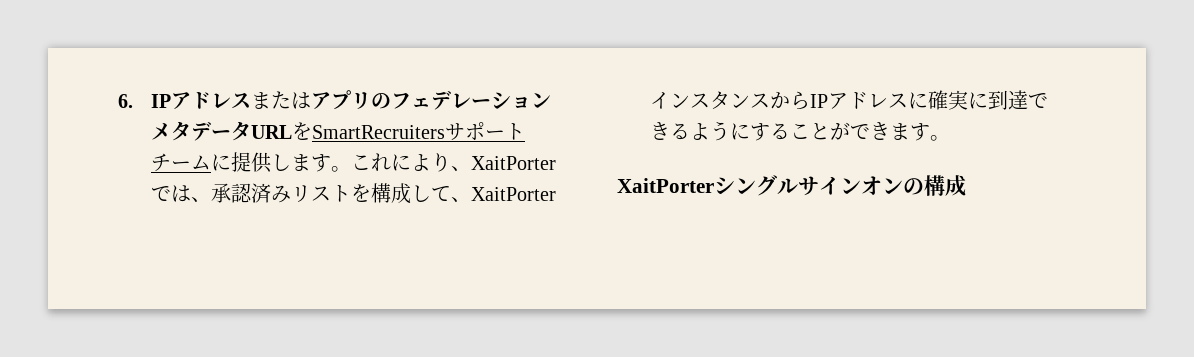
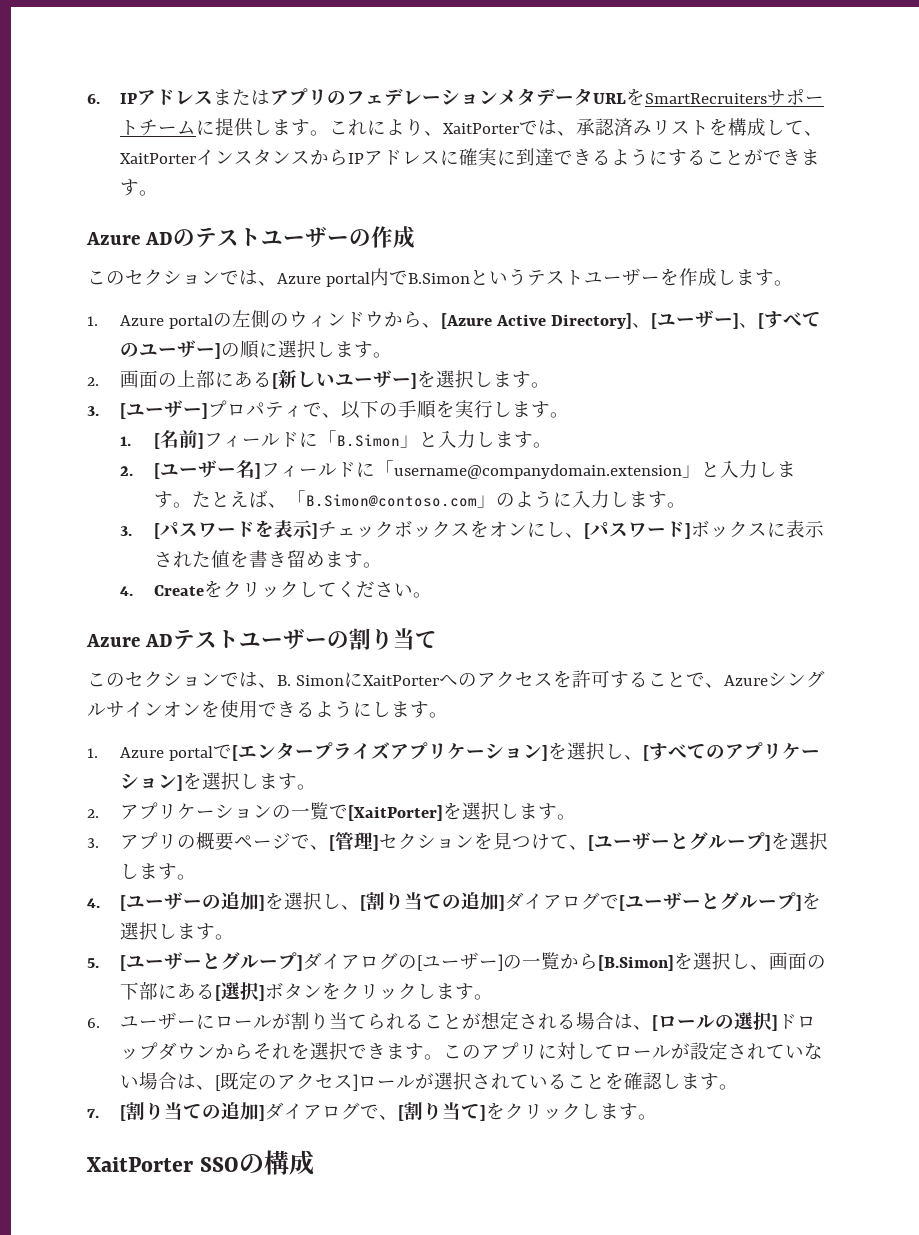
[617,178,714,193] XaitPorter -> [86,226,415,249] [87,268,793,287] [87,310,822,329] [120,340,393,359] [87,369,551,389] [87,400,570,419] [120,430,552,449] [120,460,796,479] [153,490,686,508] [120,520,824,539] [153,550,382,568] [120,580,432,598] [86,628,437,650] [87,670,768,688] Azure ADのテストユーザーの作成 // このセクションでは、Azure portal内でB.Simonというテストユーザーを作成します。 // 1. Azure portalの左側のウィンドウから、[Azure Active Directory]、[ユーザー]、[すべてのユーザー]の順に選択します。 // 2.画面の上部にある[新しいユーザー]を選択します。 // 3. [ユーザー]プロパティで、以下の手順を実行します。 // 1. [名前]フィールドに「B.Simon」と入力します。 // 2. [ユーザー名]フィールドに「username@companydomain.extension」と入力します。たとえば、「B.Simon@contoso.com」のように入力します。 // 3. [パスワードを表示]チェックボックスをオンにし、[パスワード]ボックスに表示された値を書き留めます。 // 4. Createをクリックしてください。 // Azure ADテストユーザーの割り当て // このセクションでは、B. SimonにXaitPorterへのアクセスを許可することで、Azure
(903, 186) none -> [201,700,448,718] [87,742,821,761] [120,772,317,791] [87,802,577,821] [87,832,829,851] [120,863,197,880] [87,892,822,911] [120,922,235,940] [87,952,827,971] [120,982,494,1001] [87,1011,817,1031] [120,1041,824,1060] [120,1071,739,1091] [87,1102,658,1121] [86,1157,239,1172] を使用できるようにします。 // 1. Azure portalで[エンタープライズアプリケーション]を選択し、[すべてのアプリケーション]を選択します。 // 2.アプリケーションの一覧で[XaitPorter]を選択します。 // 3.アプリの概要ページで、[管理]セクションを見つけて、[ユーザーとグループ]を選択します。 // 4. [ユーザーの追加]を選択し、[割り当ての追加]ダイアログで[ユーザーとグループ]を選択します。 // 5. [ユーザーとグループ]ダイアログの[ユーザー]の一覧から[B.Simon]を選択し、画面の下部にある[選択]ボタンをクリックします。 // 6.ユーザーにロールが割り当てられることが想定される場合は、[ロールの選択]ドロップダウンからそれを選択できます。このアプリに対してロールが設定されていない場合は、[既定のアクセス]ロールが選択されていることを確認します。 // 7. [割り当ての追加]ダイアログで、[割り当て]をクリックします。 // XaitPorter SSO

